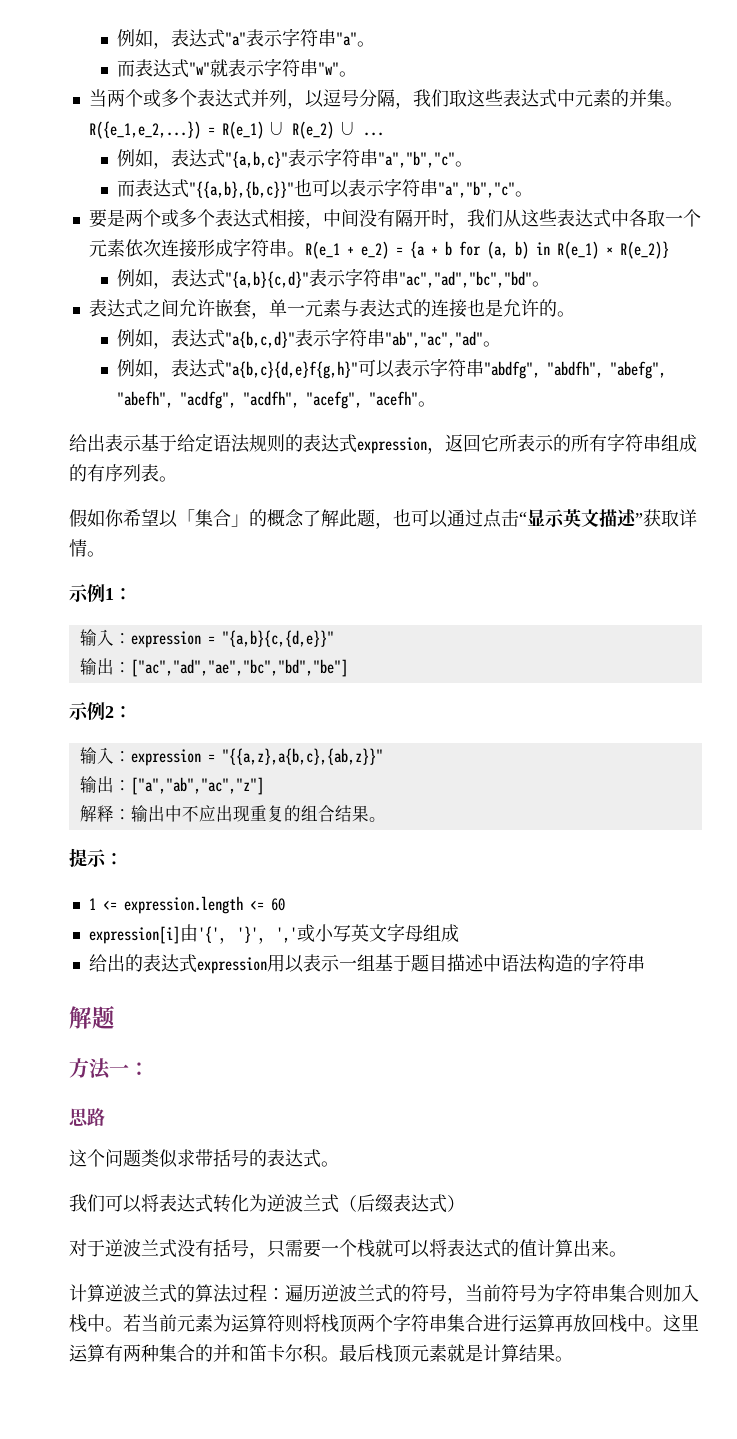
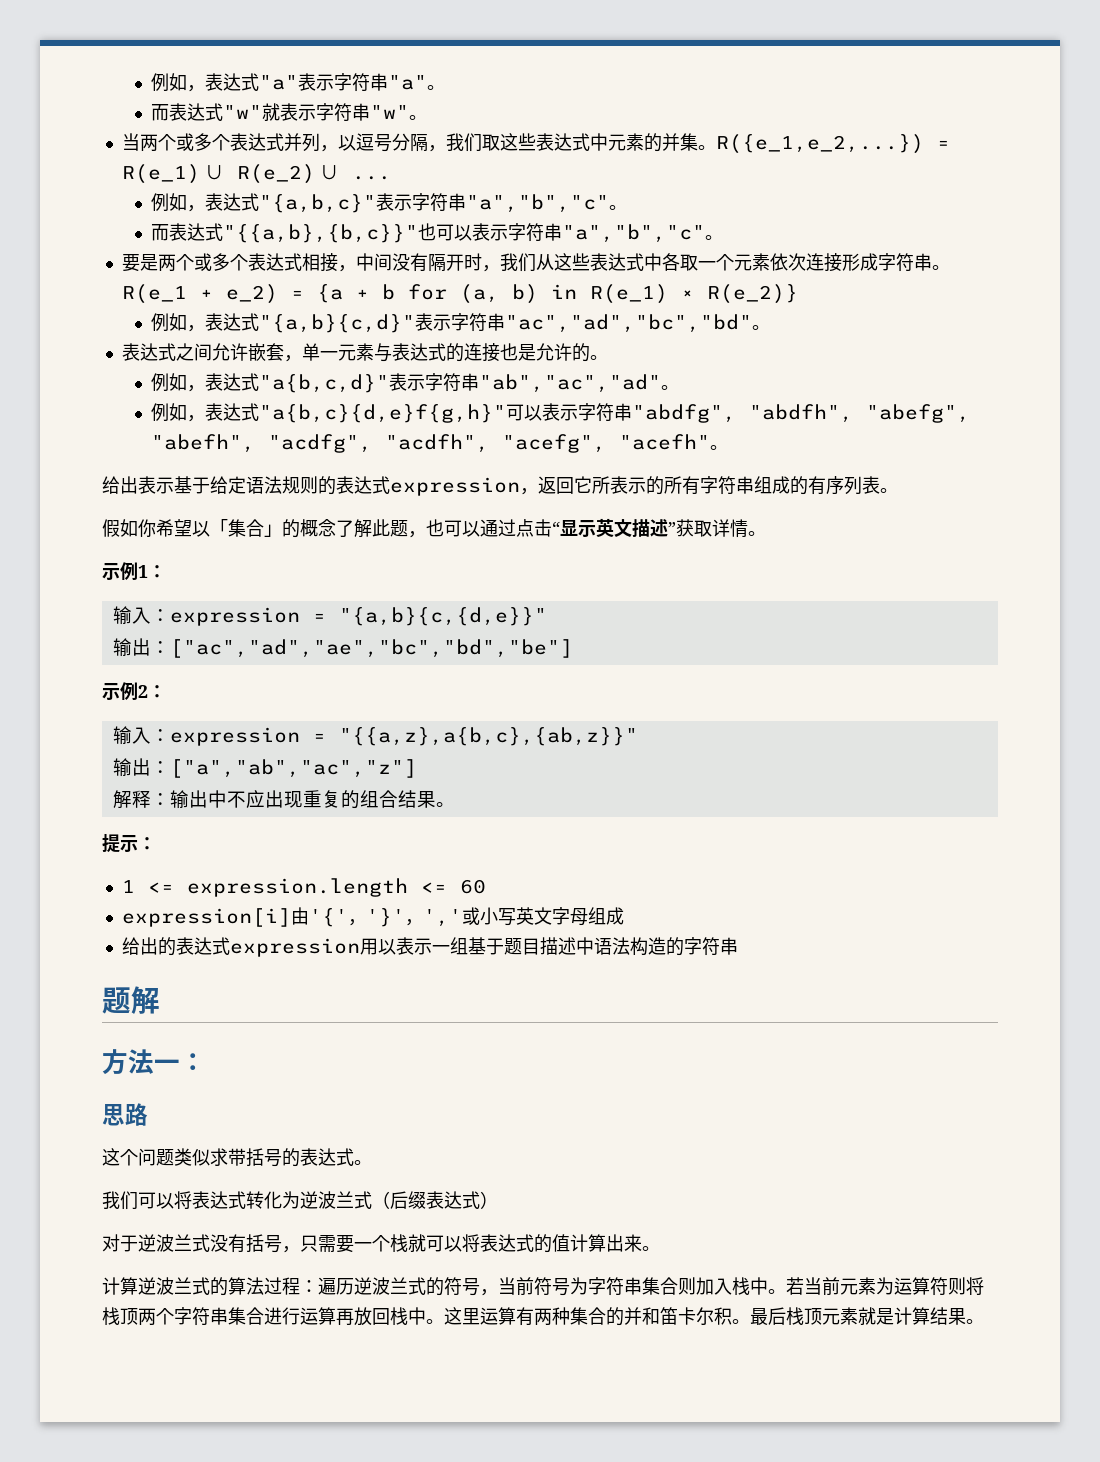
[69,1005,115,1029] 解题 -> [102,986,160,1014] 题解

